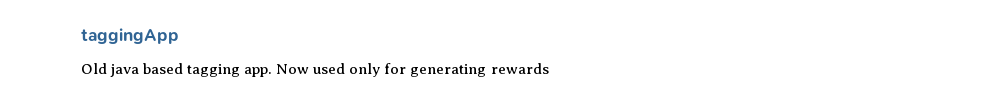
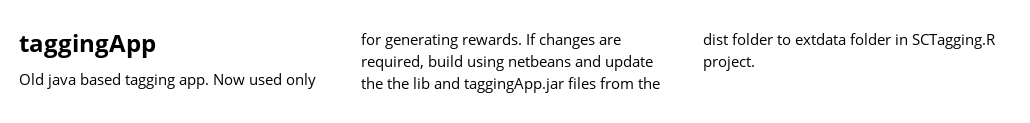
[490,63,549,74] rewards -> [462,33,622,49] [361,55,654,71] [361,77,661,93] [703,33,997,49] [703,56,755,71] rewards. If changes are required, build using netbeans and update the the lib and taggingApp.jar files from the dist folder to extdata folder in SCTagging.R project.

